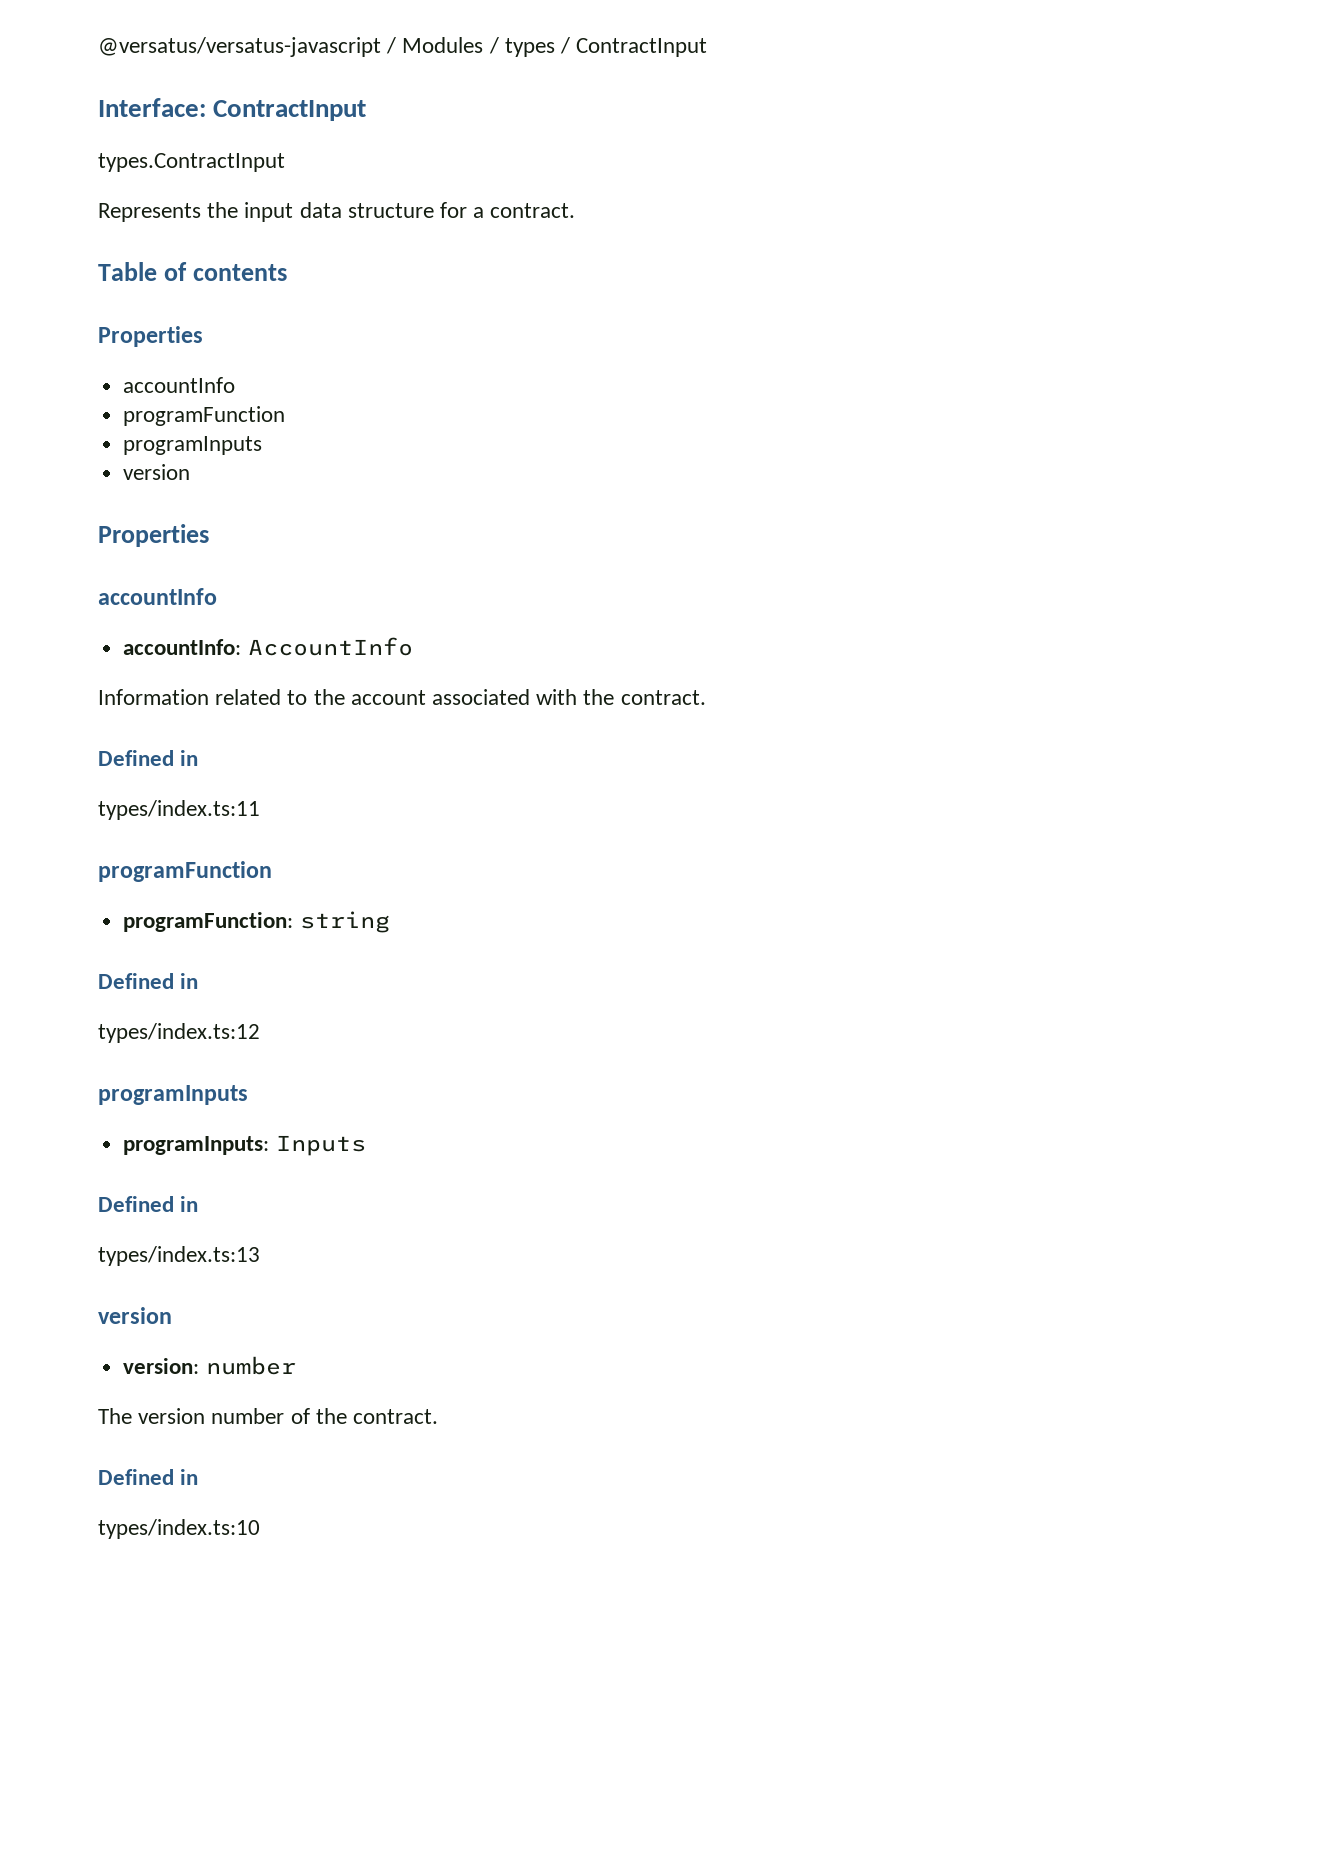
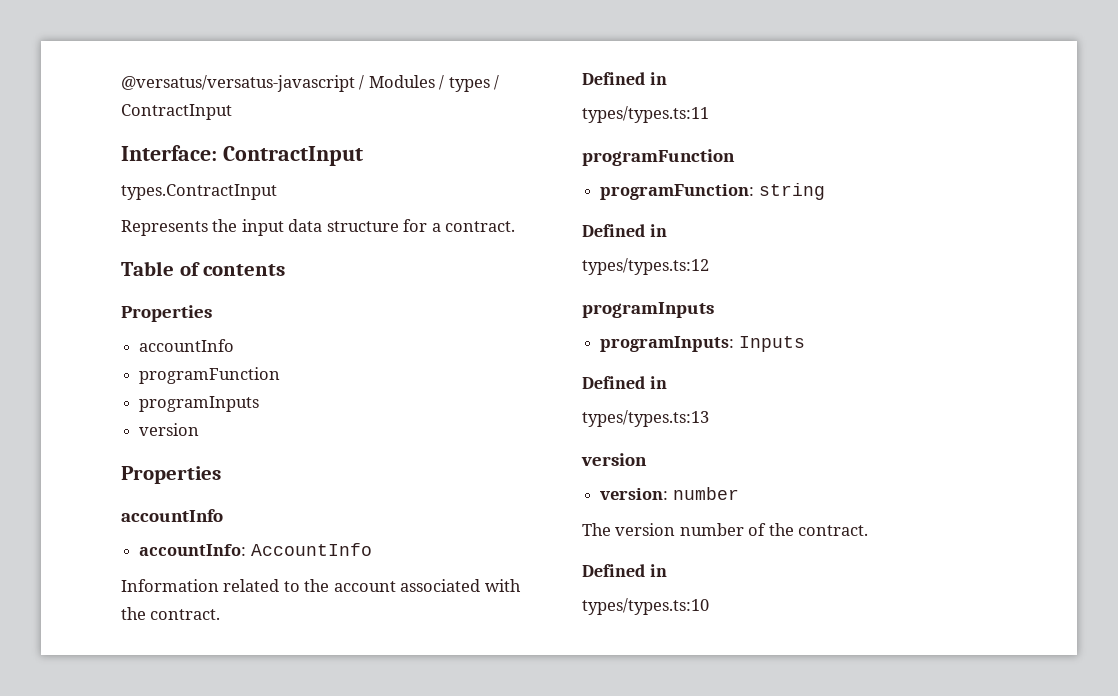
[98,800,260,820] types/index.ts:11 -> [582,106,709,123] types/types.ts:11
[98,1023,260,1043] types/index.ts:12 -> [582,258,709,275] types/types.ts:12
[98,1246,260,1266] types/index.ts:13 -> [582,410,709,427] types/types.ts:13
[98,1519,260,1539] types/index.ts:10 -> [582,598,709,615] types/types.ts:10

